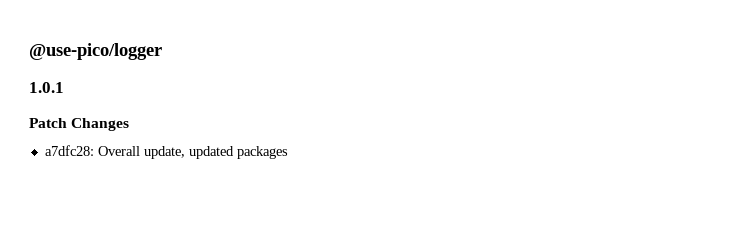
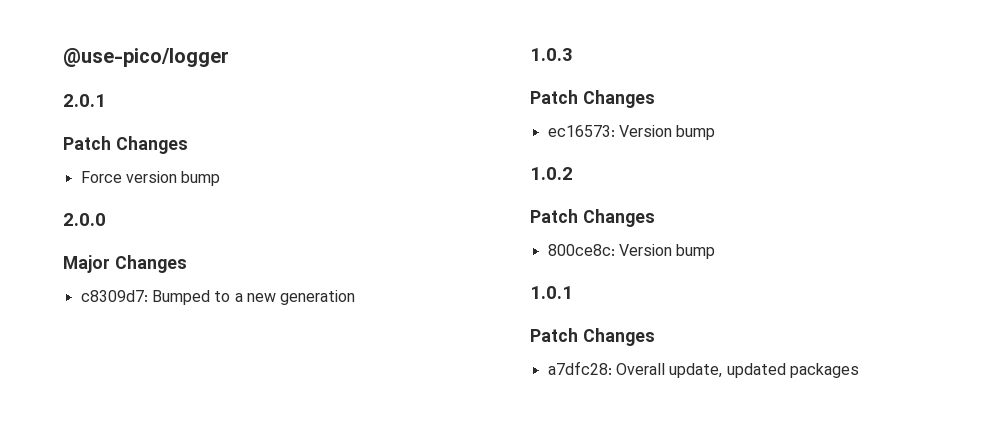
(162, 51) none -> [63,94,106,107] [63,136,188,154] [80,171,221,186] [63,213,106,226] [63,255,187,273] [80,290,356,305] [530,48,573,61] [530,90,655,108] [547,125,716,140] [530,167,573,180] [530,209,655,227] [547,244,716,259] // 2.0.1 // Patch Changes // Force version bump // 2.0.0 // Major Changes // c8309d7: Bumped to a new generation // 1.0.3 // Patch Changes // ec16573: Version bump // 1.0.2 // Patch Changes // 800ce8c: Version bump

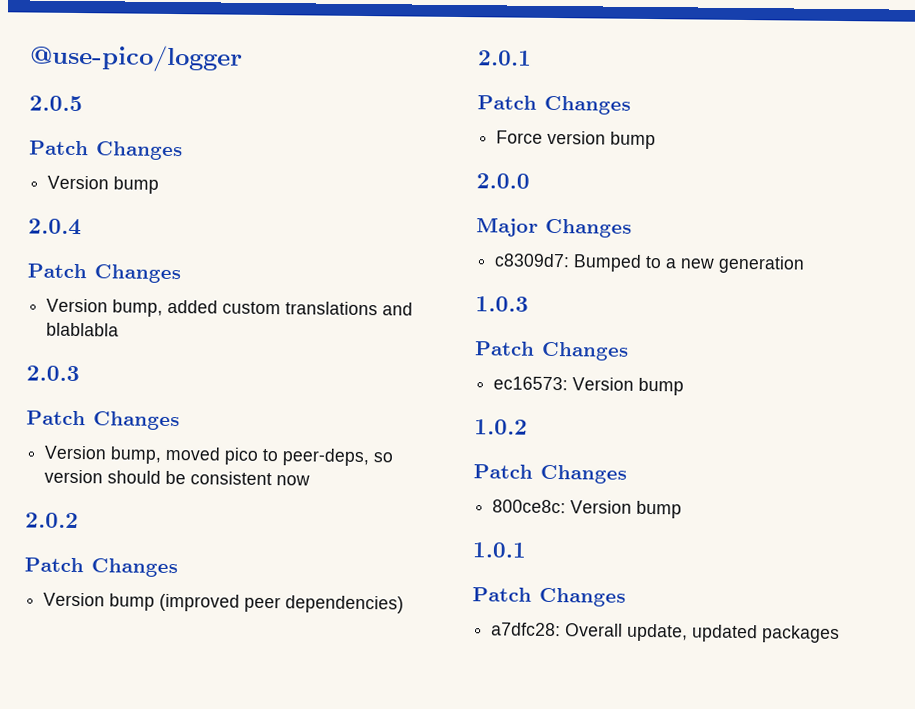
(229, 57) none -> [29,95,83,112] [29,140,183,161] [47,175,160,194] [28,218,82,236] [27,263,181,284] [46,298,414,317] [46,322,120,337] [26,365,80,382] [26,410,180,431] [44,445,394,467] [44,469,311,486] [25,512,79,529] [24,557,178,578] [43,592,405,614] // 2.0.5 // Patch Changes // Version bump // 2.0.4 // Patch Changes // Version bump, added custom translations and blablabla // 2.0.3 // Patch Changes // Version bump, moved pico to peer-deps, so version should be consistent now // 2.0.2 // Patch Changes // Version bump (improved peer dependencies)

